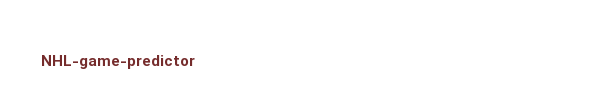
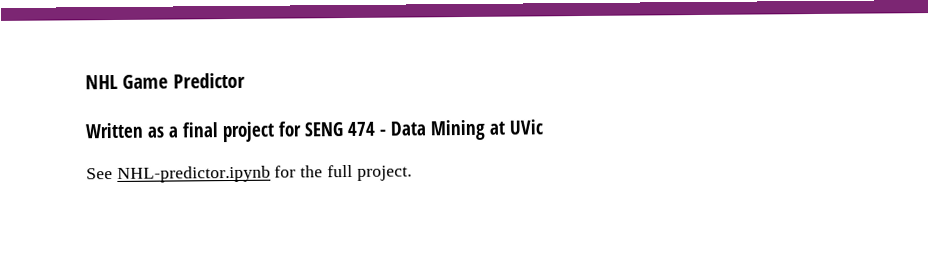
[41,55,195,69] NHL-game-predictor -> [85,72,245,90] [85,119,543,143] [86,164,412,183] NHL Game Predictor // Written as a final project for SENG 474 - Data Mining at UVic // See NHL-predictor.ipynb for the full project.

